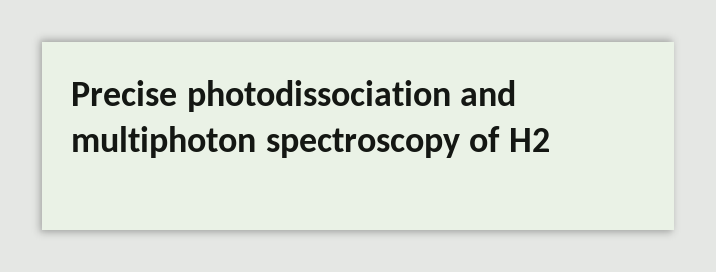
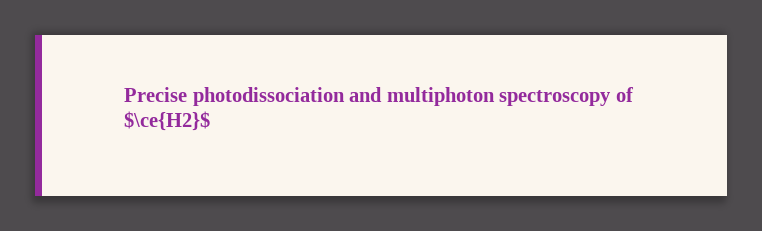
[509,128,551,152] H2 -> [124,111,210,131] $\ce{H2}$

